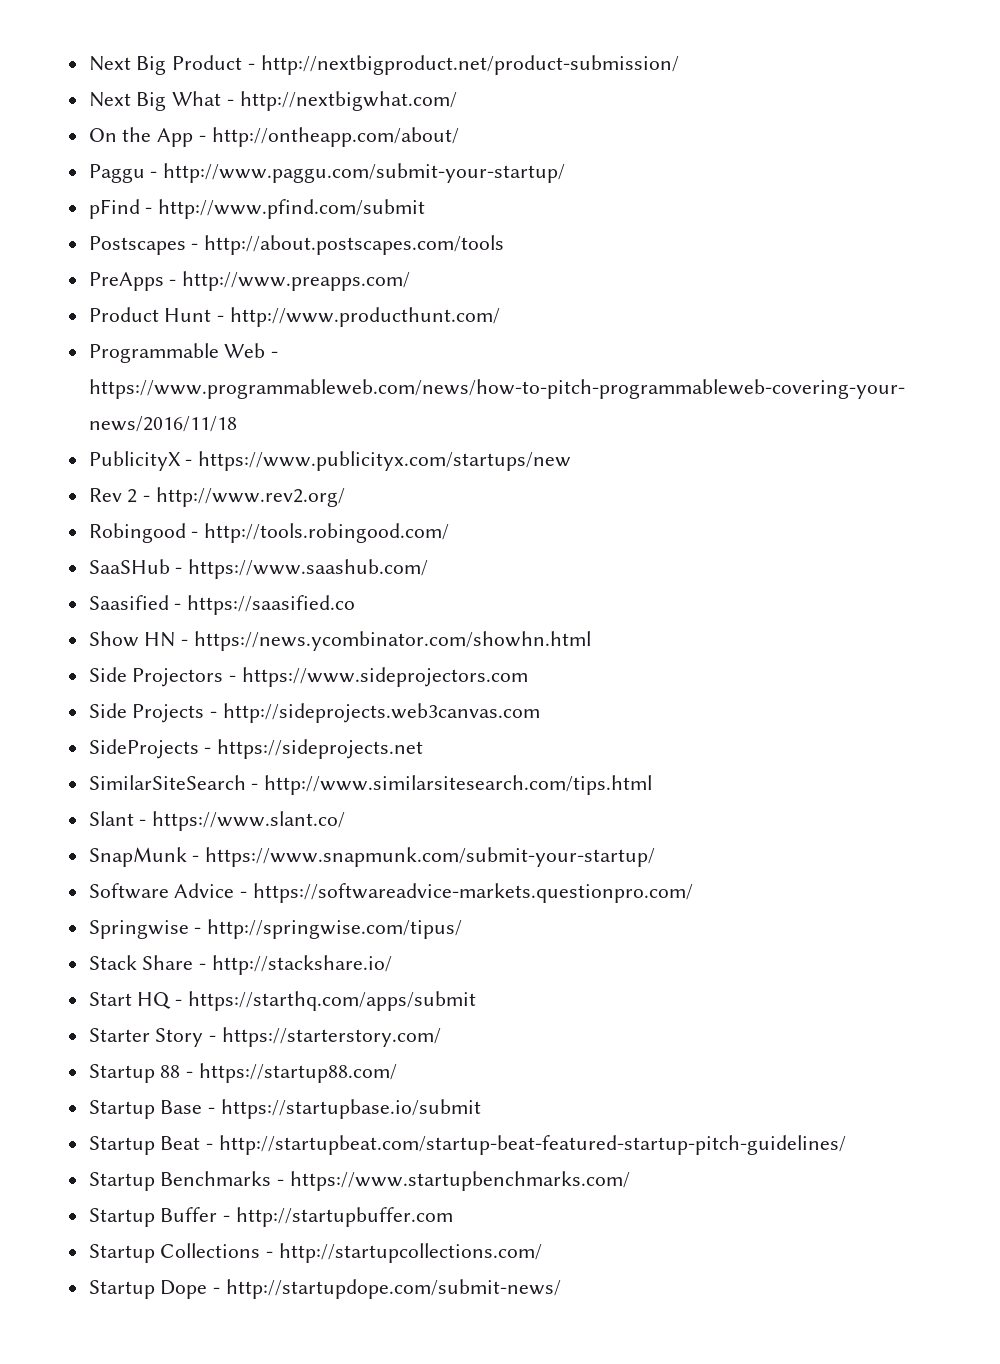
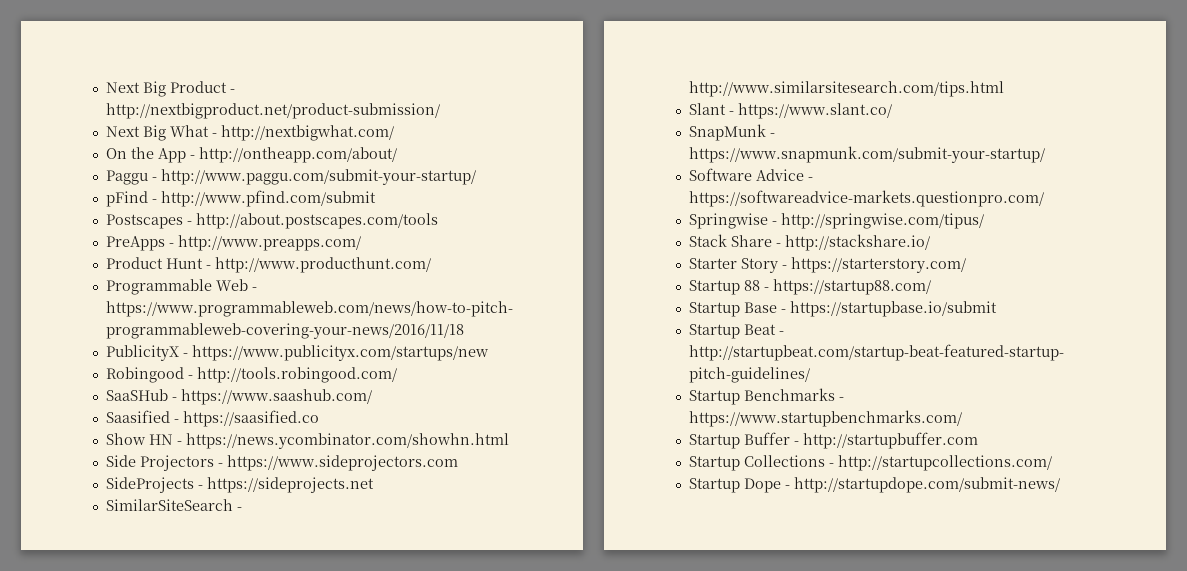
[88,487,346,507] // Rev 2 - http://www.rev2.org/ -> (489, 353) none
[88,703,541,723] // Side Projects - http://sideprojects.web3canvas.com -> (458, 463) none
[88,991,477,1011] // Start HQ - https://starthq.com/apps/submit -> (930, 242) none

